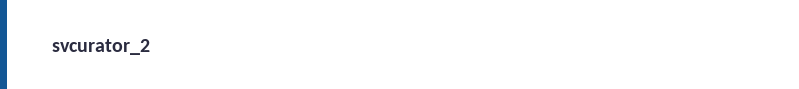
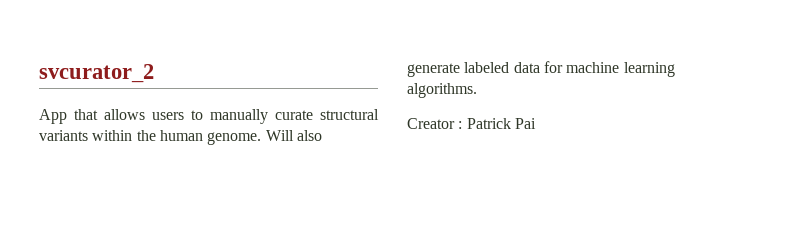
(150, 47) none -> [39,109,379,124] [39,130,322,145] [407,61,675,77] [407,83,477,98] [407,118,536,129] // App that allows users to manually curate structural variants within the human genome. Will also generate labeled data for machine learning algorithms. // Creator : Patrick Pai

